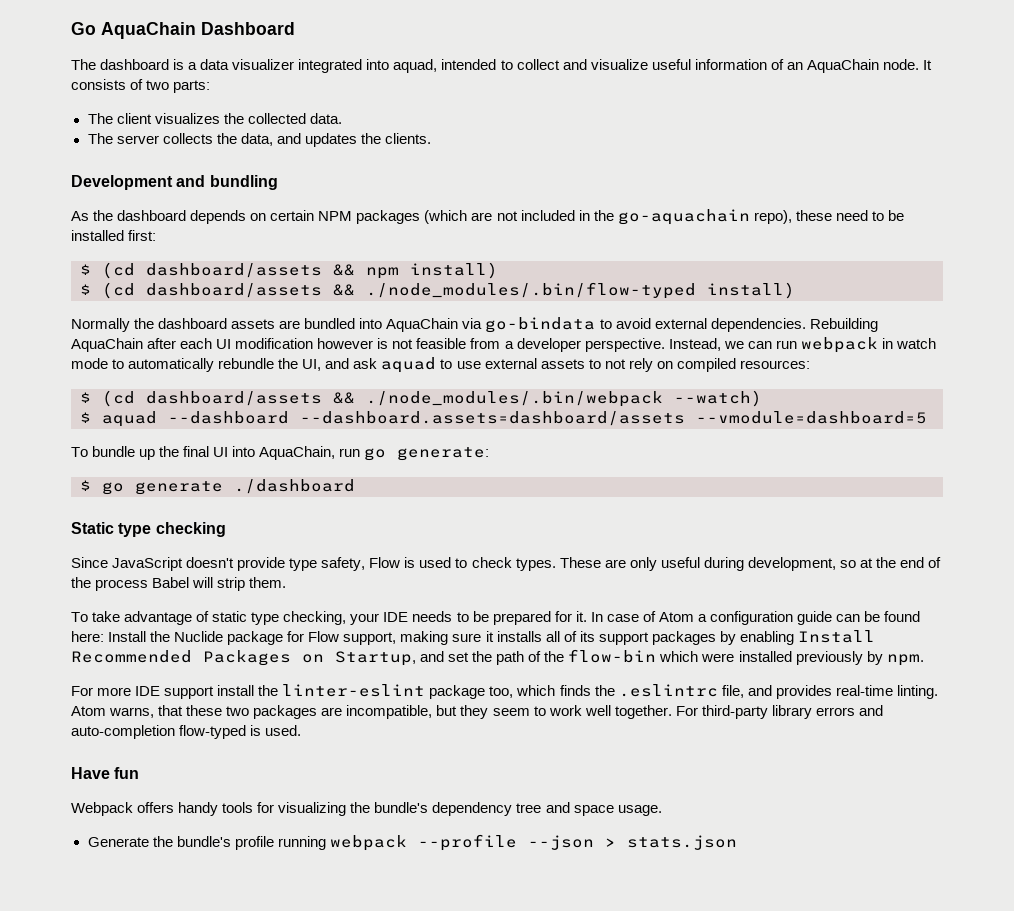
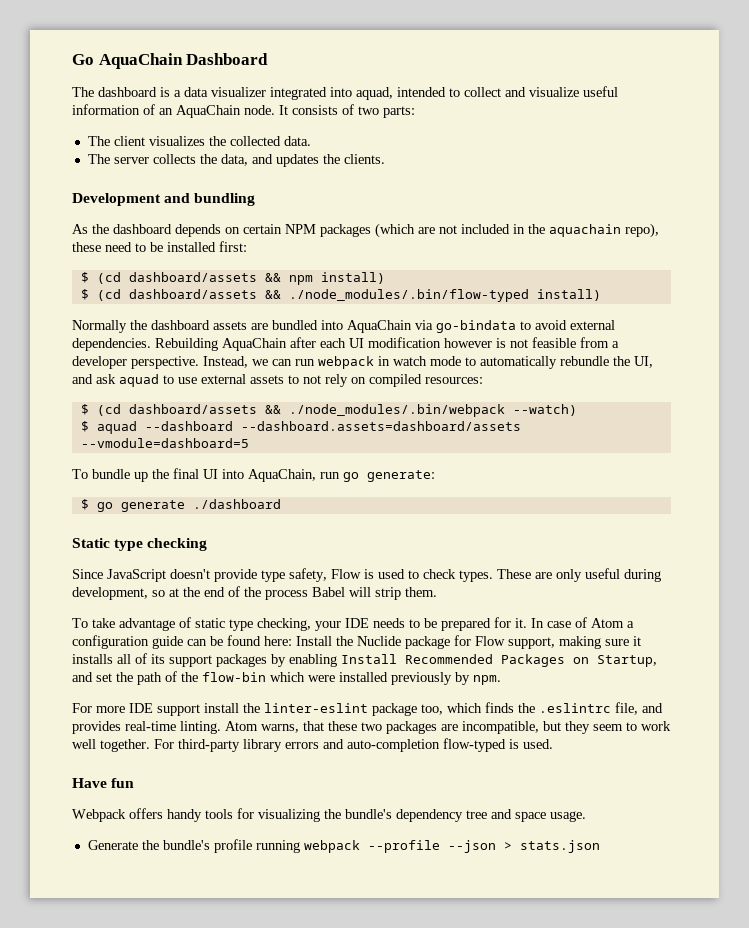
[617,209,750,225] go-aquachain -> [549,224,621,237] aquachain

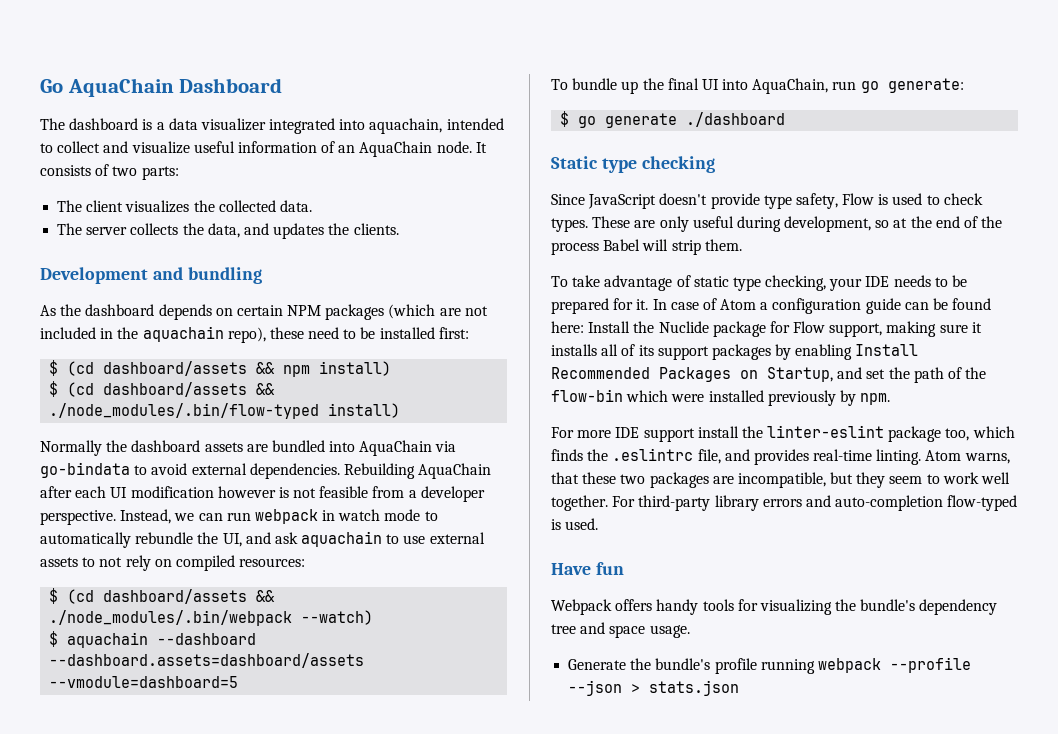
[356,87,393,100] aquad, -> [369,118,443,134] aquachain,
[119,374,159,387] aquad -> [301,531,383,547] aquachain
[96,421,137,434] aquad -> [67,632,149,648] aquachain

